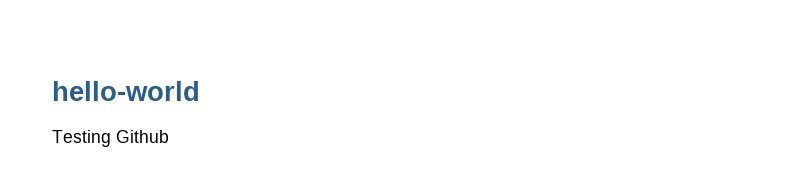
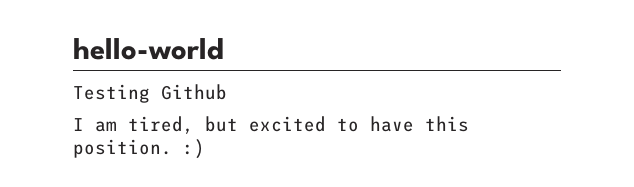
(169, 136) none -> [73,116,469,134] [73,139,205,159] // I am tired, but excited to have this position. :)

